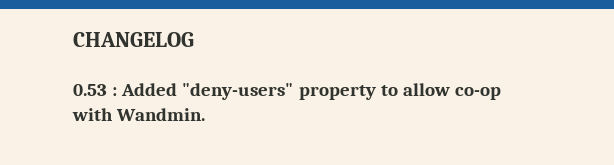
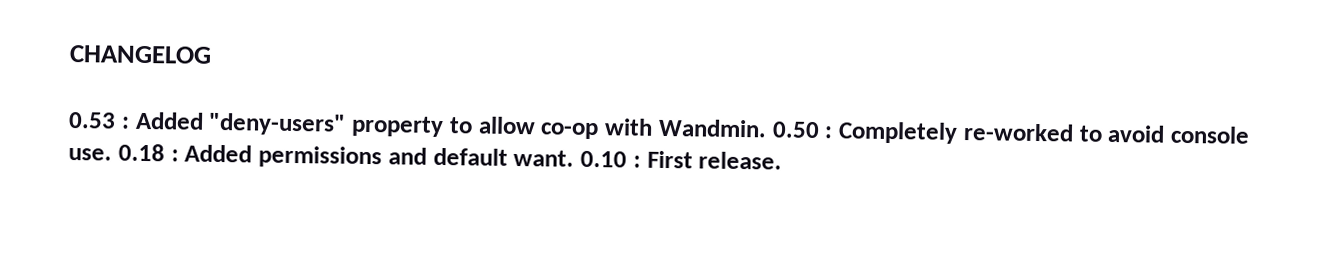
(206, 114) none -> [771,121,1250,144] [68,143,783,170] 0.50 : Completely re-worked to avoid console use. 0.18 : Added permissions and default want. 0.10 : First release.

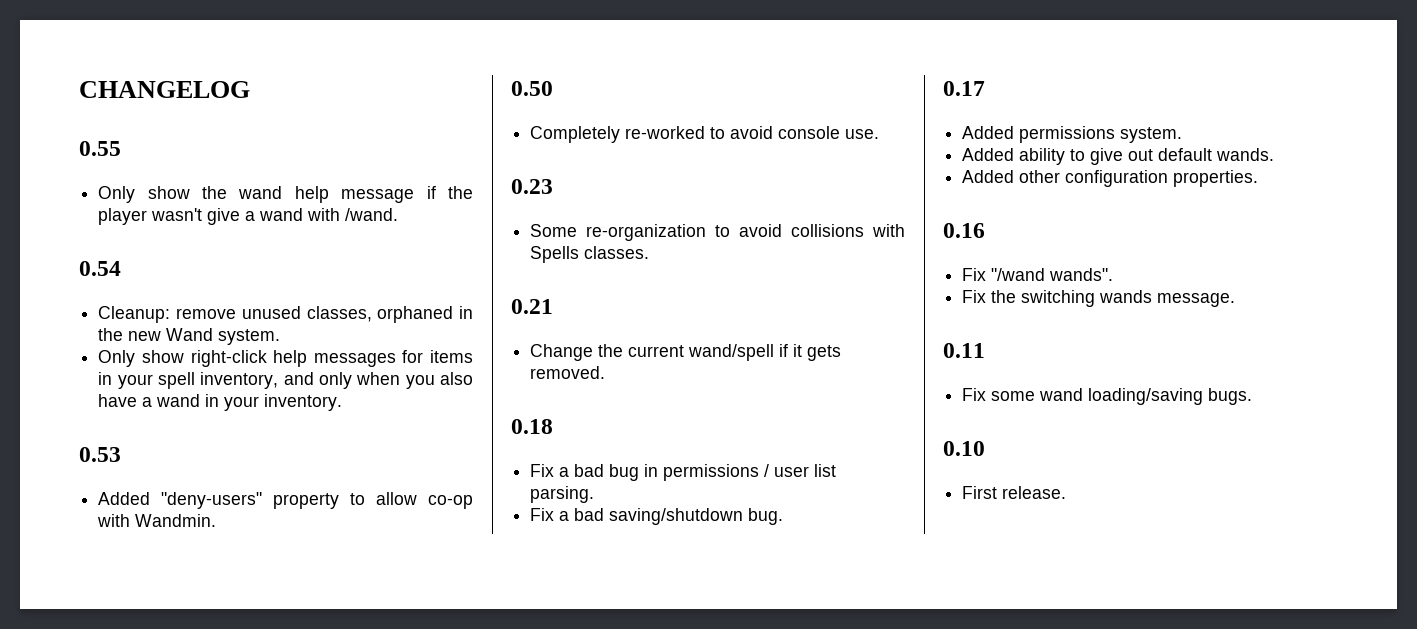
(212, 54) none -> [79,141,121,156] [98,186,474,203] [98,208,399,225] [79,261,121,276] [98,306,473,323] [98,328,281,345] [98,350,473,367] [98,372,473,389] [98,394,343,411] // 0.55 // Only show the wand help message if the player wasn't give a wand with /wand. // 0.54 // Cleanup: remove unused classes, orphaned in the new Wand system. // Only show right-click help messages for items in your spell inventory, and only when you also have a wand in your inventory.
[120,116,130,129] : -> (121, 454) //
(767, 128) none -> (217, 520) //
[824,126,834,139] : -> (553, 88) //
[117,143,575,169] 0.18 : Added permissions and default want. -> [511,179,553,194] [530,224,905,241] [530,246,650,263] [511,299,553,314] [530,344,842,361] [530,366,606,379] [511,419,553,434] [530,464,837,481] [530,486,595,503] [530,508,784,525] [943,81,985,96] [962,126,1183,143] [962,148,1275,165] [962,170,1259,187] [943,223,985,238] [962,268,1114,281] [962,290,1236,307] [943,343,985,358] [962,388,1253,405] // 0.23 // Some re-organization to avoid collisions with Spells classes. // 0.21 // Change the current wand/spell if it gets removed. // 0.18 // Fix a bad bug in permissions / user list parsing. // Fix a bad saving/shutdown bug. // 0.17 // Added permissions system. // Added ability to give out default wands. // Added other configuration properties. // 0.16 // Fix "/wand wands". // Fix the switching wands message. // 0.11 // Fix some wand loading/saving bugs. //
[632,155,641,168] : -> (985, 448) //

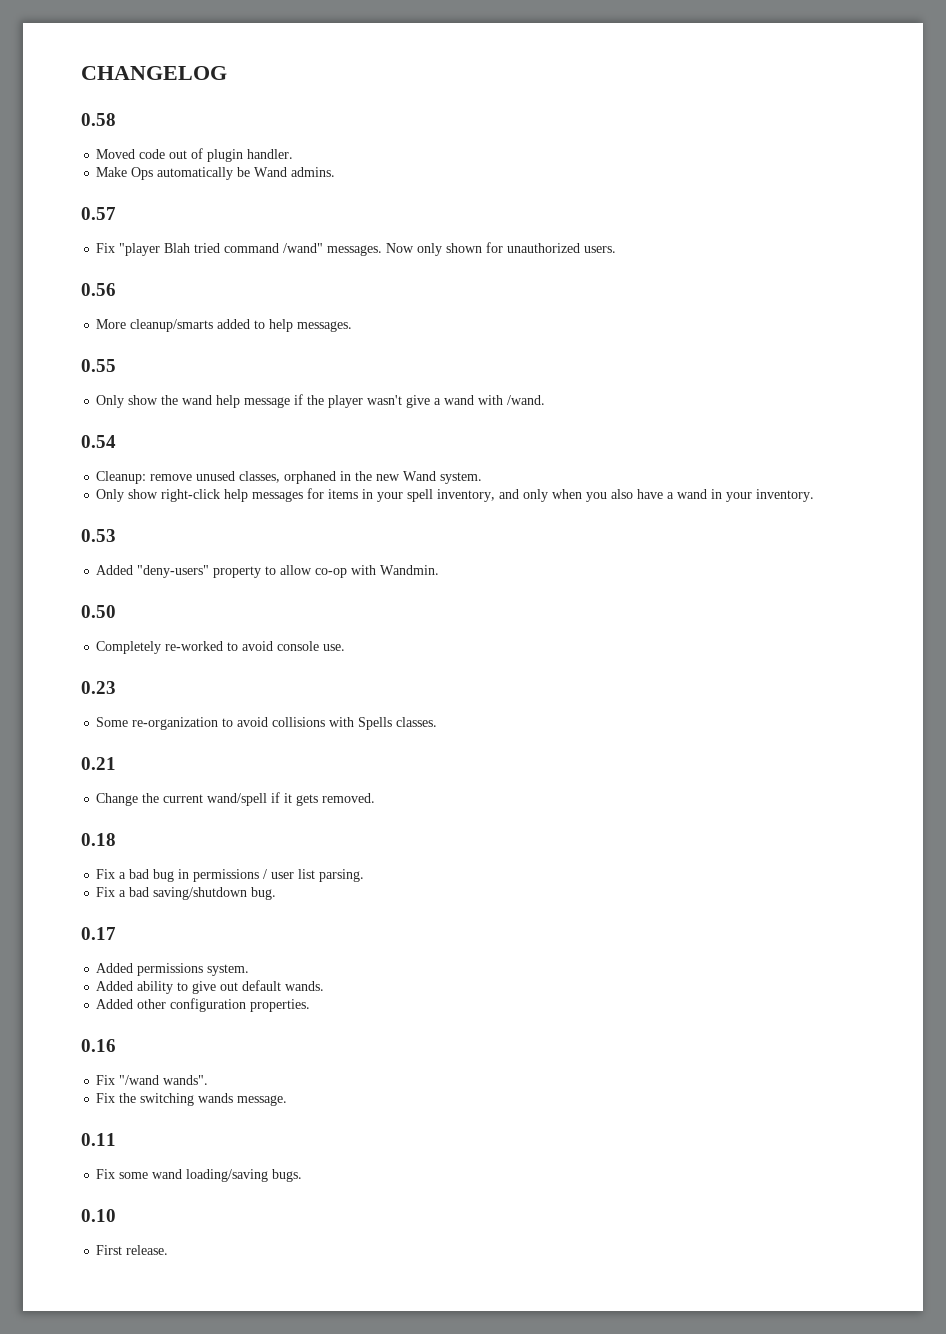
(250, 89) none -> [81,113,116,126] [96,148,294,162] [96,167,336,180] [81,207,116,220] [96,242,617,256] [81,283,116,296] [96,319,353,332] // 0.58 // Moved code out of plugin handler. // Make Ops automatically be Wand admins. // 0.57 // Fix "player Blah tried command /wand" messages. Now only shown for unauthorized users. // 0.56 // More cleanup/smarts added to help messages.

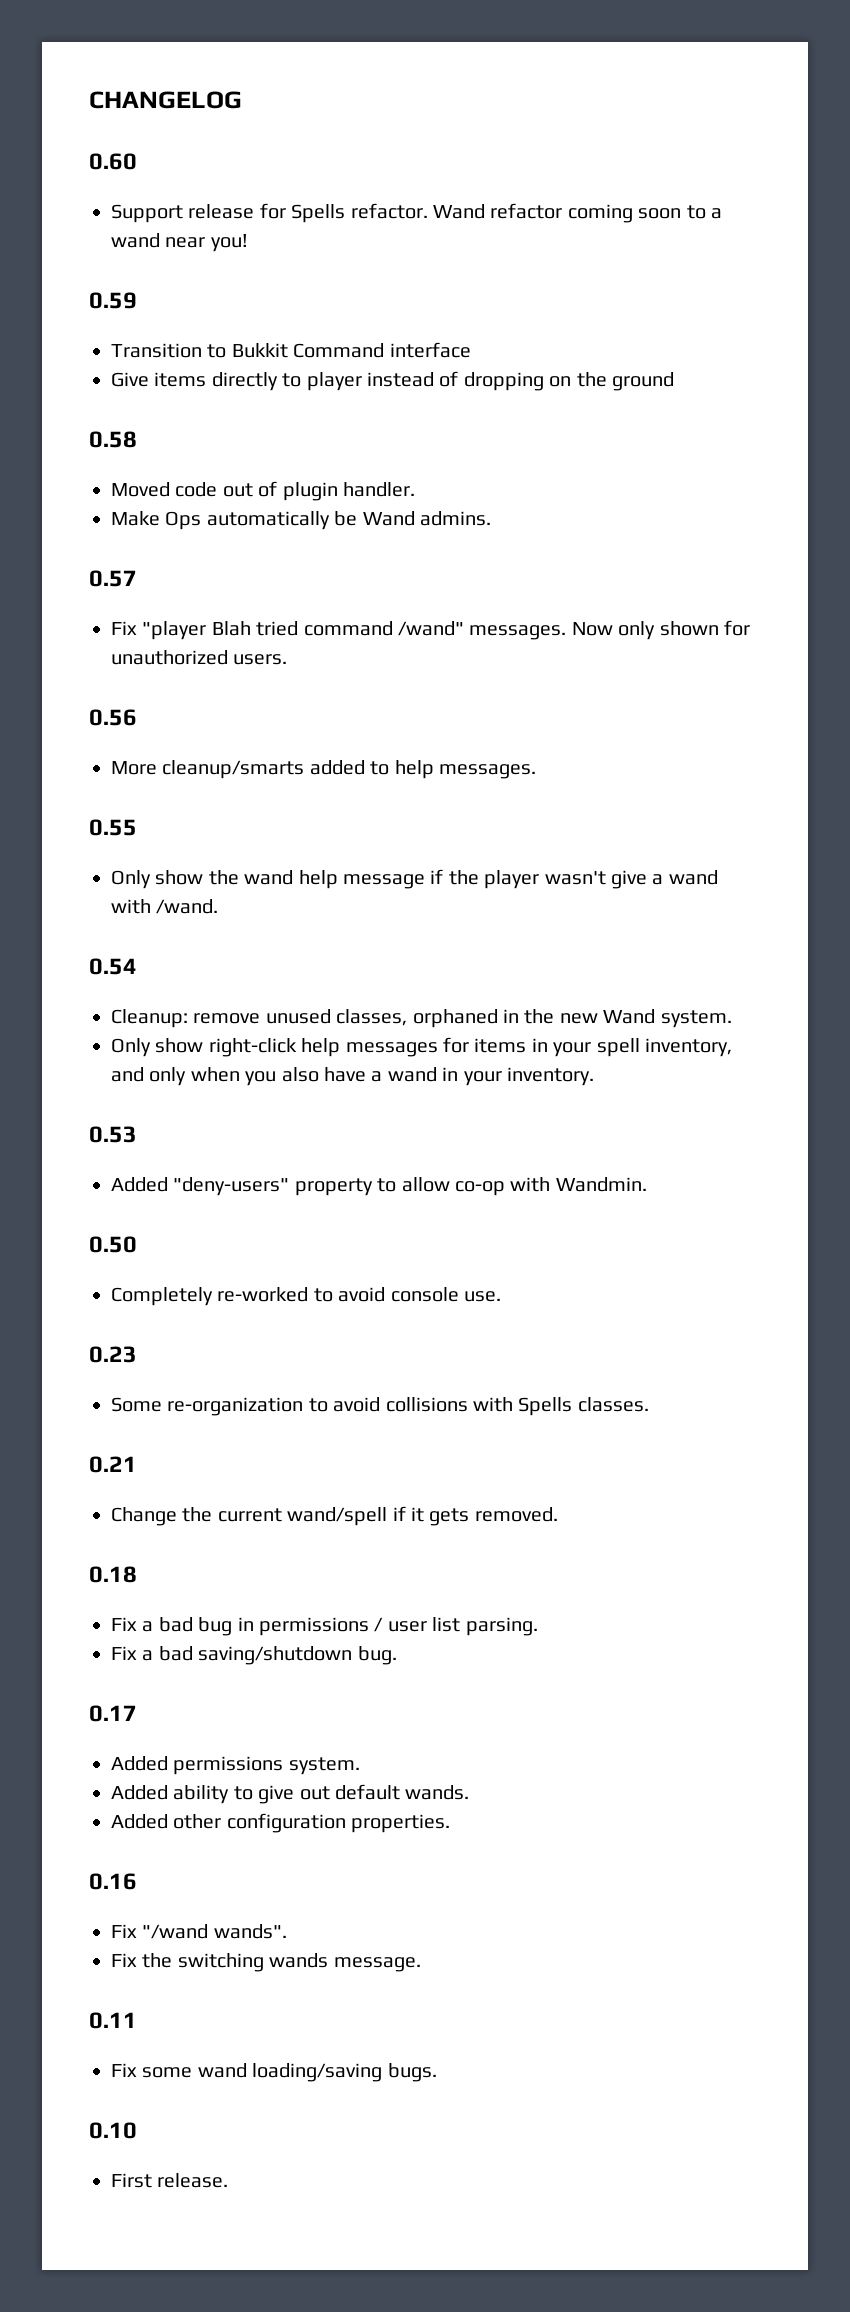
(227, 73) none -> [89,153,137,170] [111,203,722,223] [111,233,248,252] [89,292,137,309] [111,342,471,358] [111,371,674,391] // 0.60 // Support release for Spells refactor. Wand refactor coming soon to a wand near you! // 0.59 // Transition to Bukkit Command interface // Give items directly to player instead of dropping on the ground

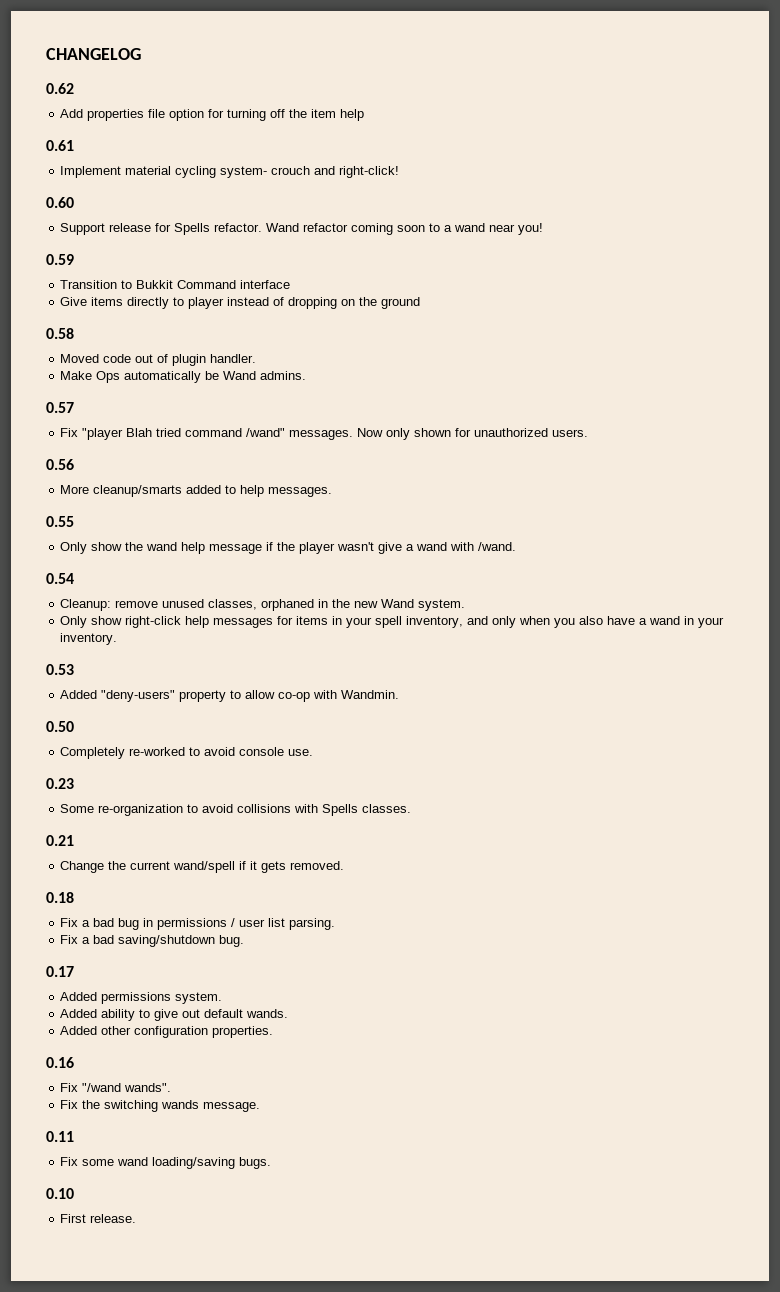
(242, 100) none -> [46,83,74,94] [60,109,365,121] [46,140,74,151] [60,166,400,178] // 0.62 // Add properties file option for turning off the item help // 0.61 // Implement material cycling system- crouch and right-click!

